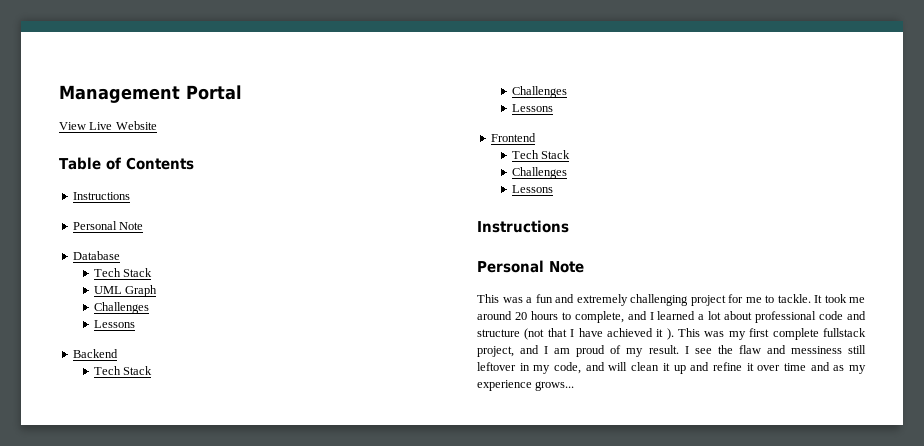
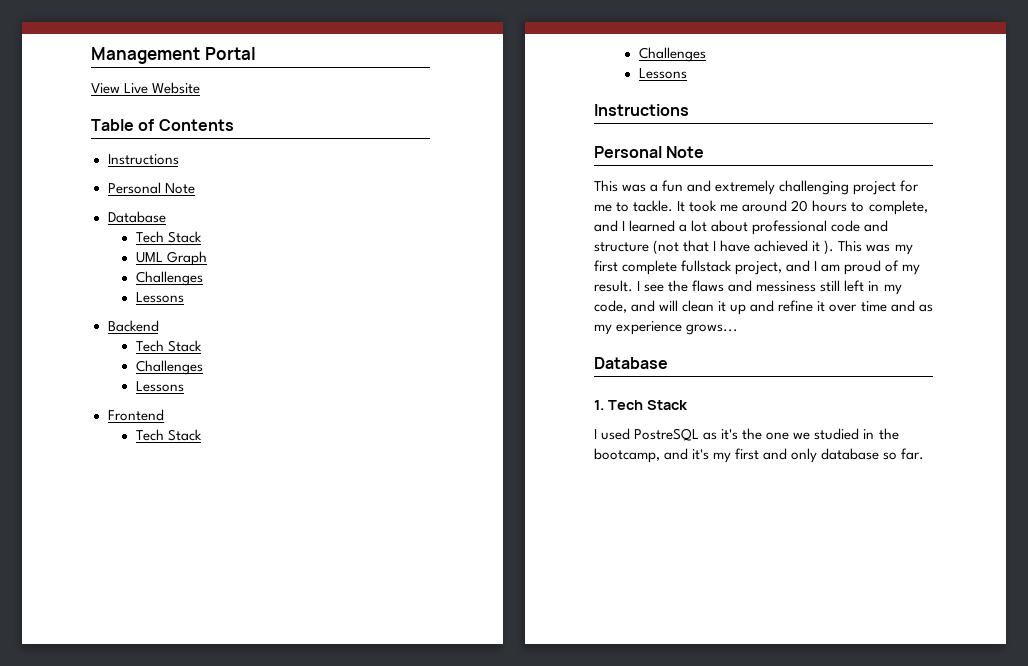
[738,345,761,354] flaw -> [692,280,725,292] flaws
[477,362,516,371] leftover -> [844,280,865,292] left
(575, 386) none -> [594,357,668,369] [594,400,688,410] [594,428,899,441] [594,448,925,463] // Database // 1. Tech Stack // I used PostreSQL as it's the one we studied in the bootcamp, and it's my first and only database so far.

